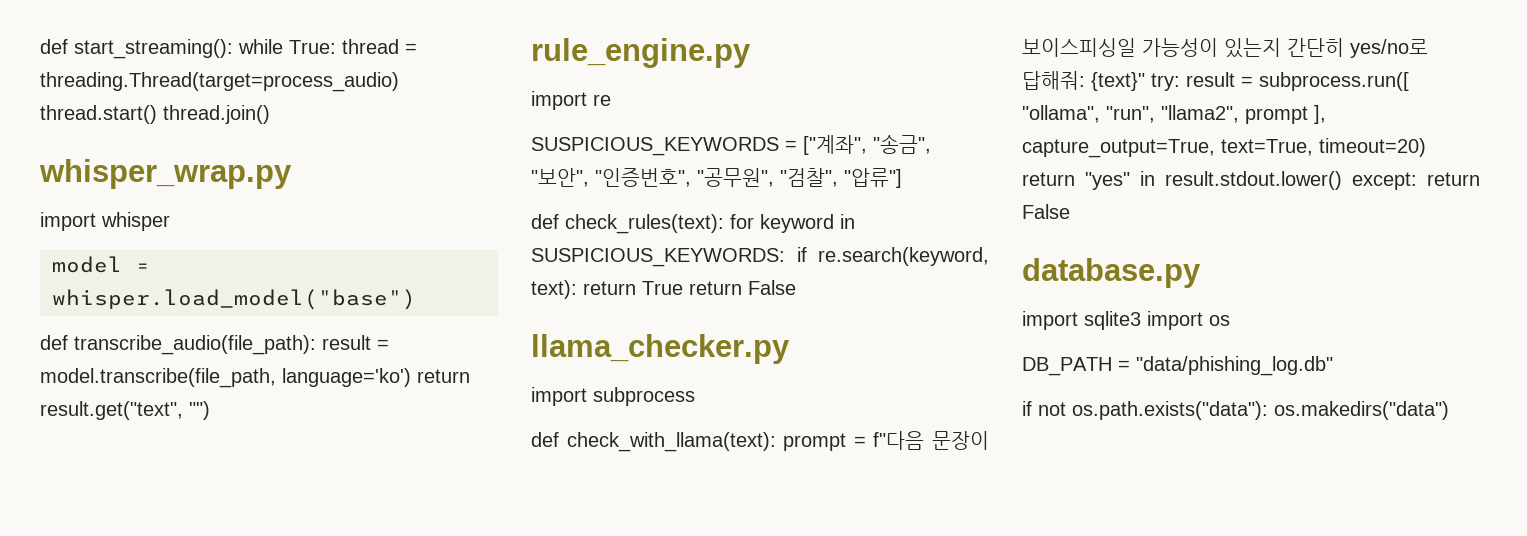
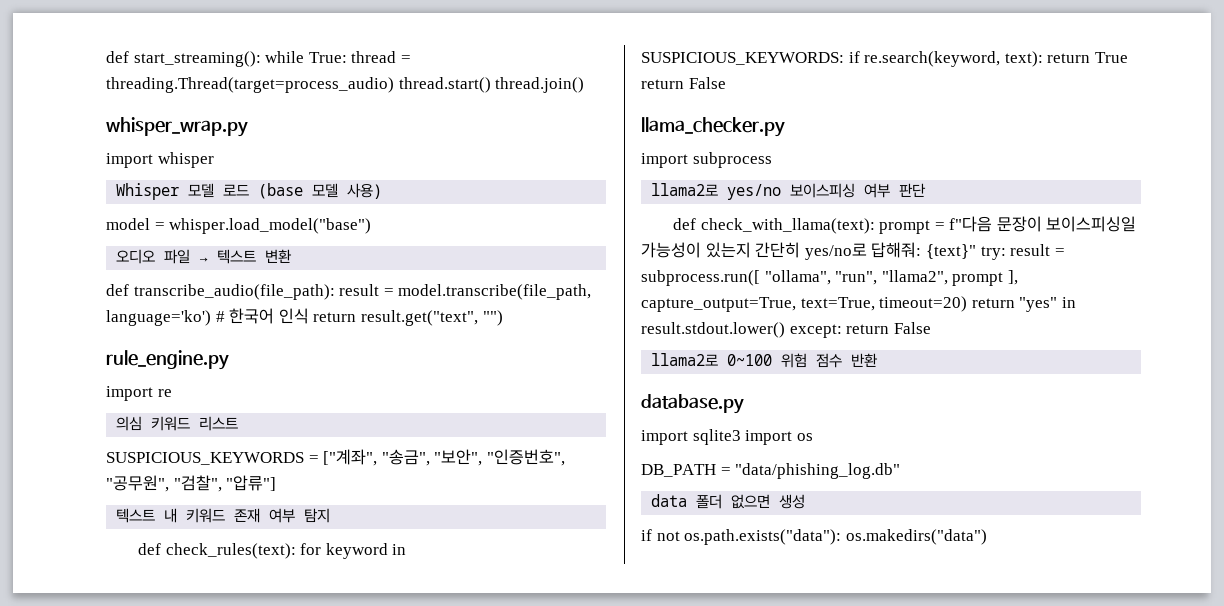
[52,256,150,273] [52,289,416,310] model = whisper.load_model("base") -> [116,183,383,200] [106,218,372,234] [116,249,293,264] Whisper 모델 로드 (base 모델 사용) // model = whisper.load_model("base") // 오디오 파일 → 텍스트 변환
(411, 377) none -> [215,308,309,324] # 한국어 인식
(611, 100) none -> [116,416,239,431] // 의심 키워드 리스트
(902, 178) none -> [116,508,331,523] // 텍스트 내 키워드 존재 여부 탐지
(695, 396) none -> [651,183,927,200] // llama2로 yes/no 보이스피싱 여부 판단
(1070, 211) none -> [651,353,879,368] // llama2로 0~100 위험 점수 반환
(1333, 366) none -> [651,494,806,509] // data 폴더 없으면 생성

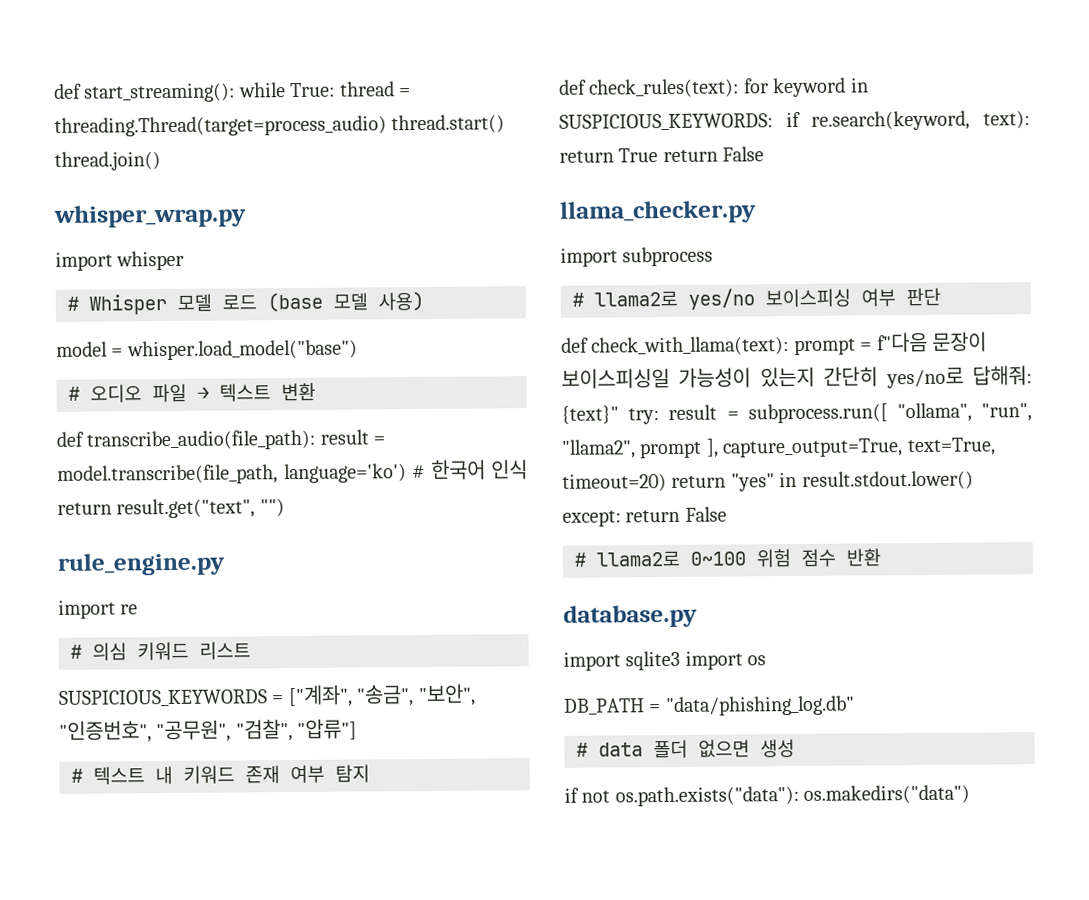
(214, 160) none -> [67,296,79,311] #
(372, 226) none -> [68,386,80,401] #
(172, 393) none -> [70,644,82,659] #
(277, 483) none -> [71,768,83,783] #
(772, 160) none -> [572,292,584,307] #
(931, 328) none -> [574,552,586,567] #
(901, 471) none -> [576,742,588,757] #

